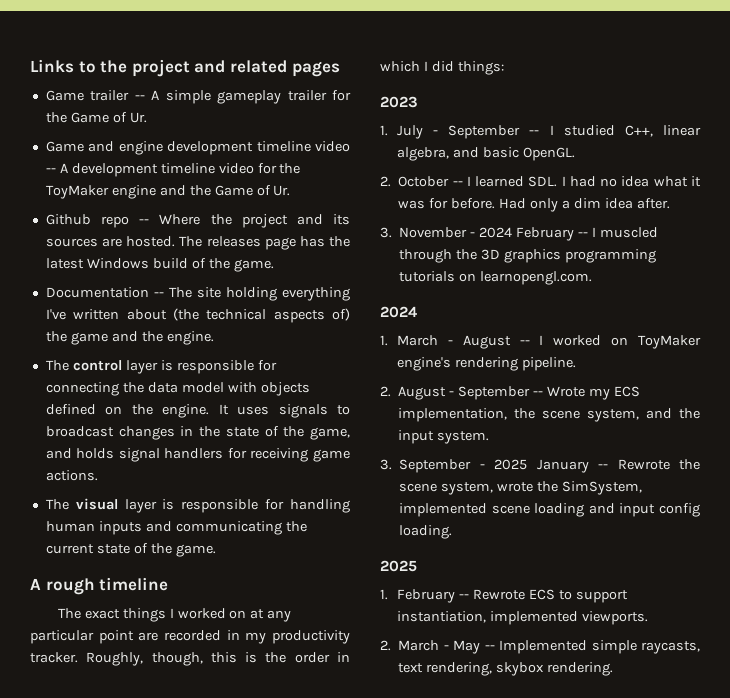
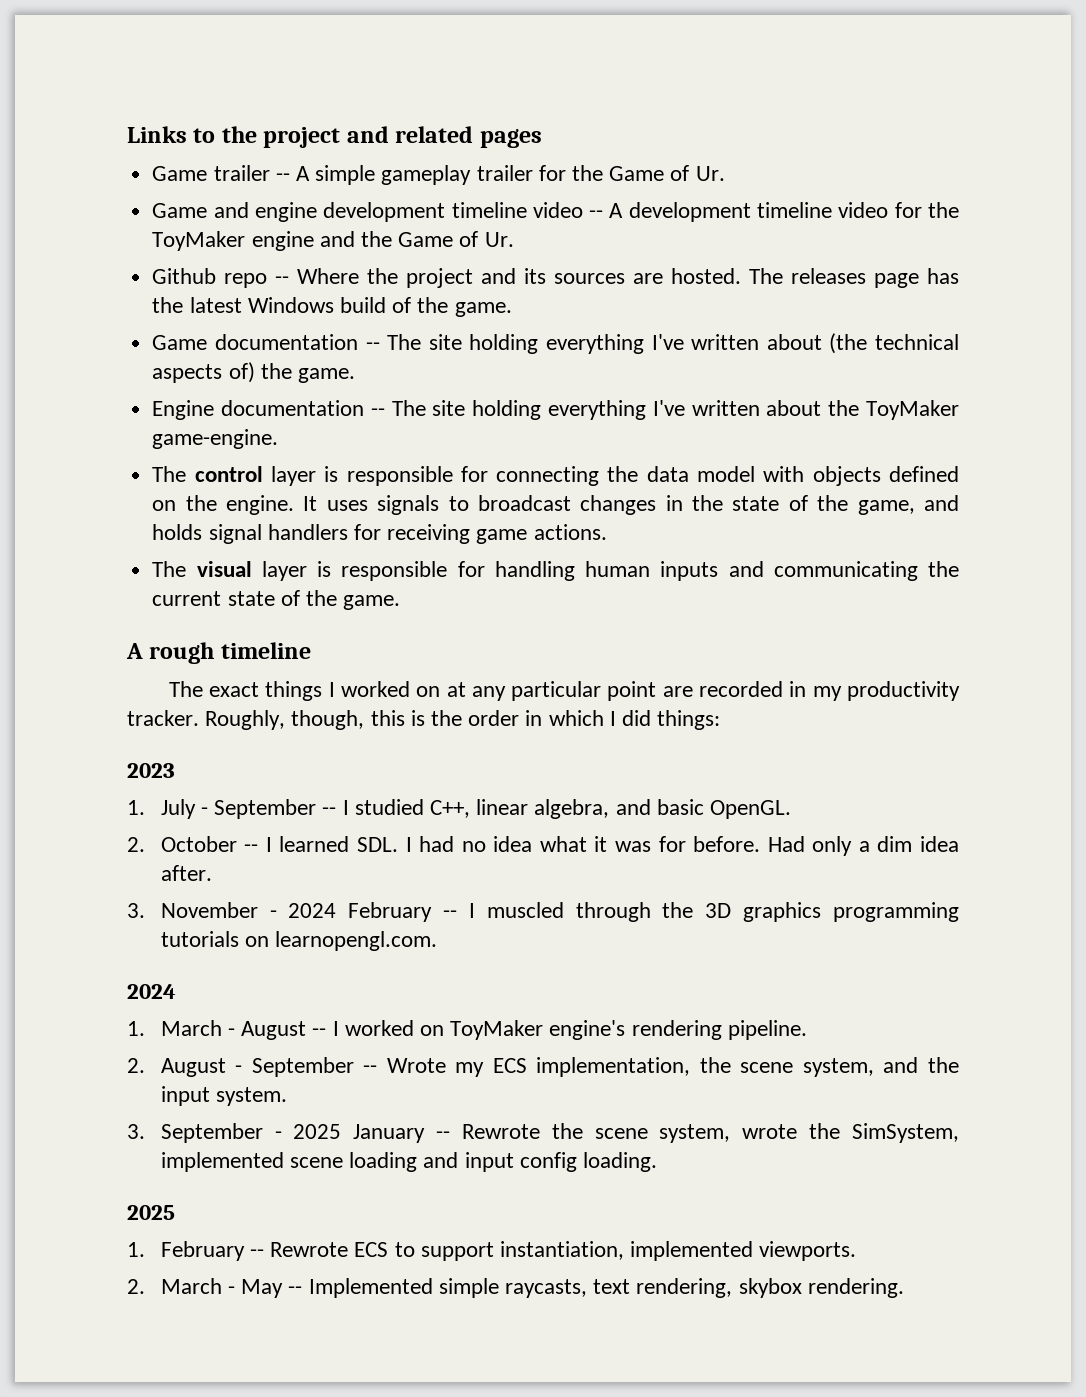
[45,287,149,298] Documentation -> [152,334,358,350] Game documentation
[70,331,214,345] game and the engine. -> [297,368,355,383] [152,400,959,420] [152,429,279,449] game. // Engine documentation -- The site holding everything I've written about the ToyMaker game-engine.

